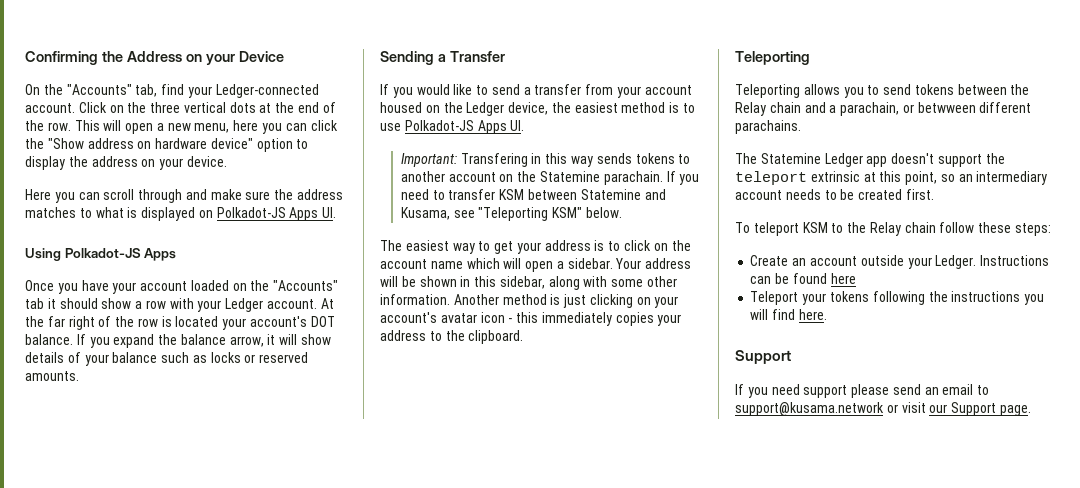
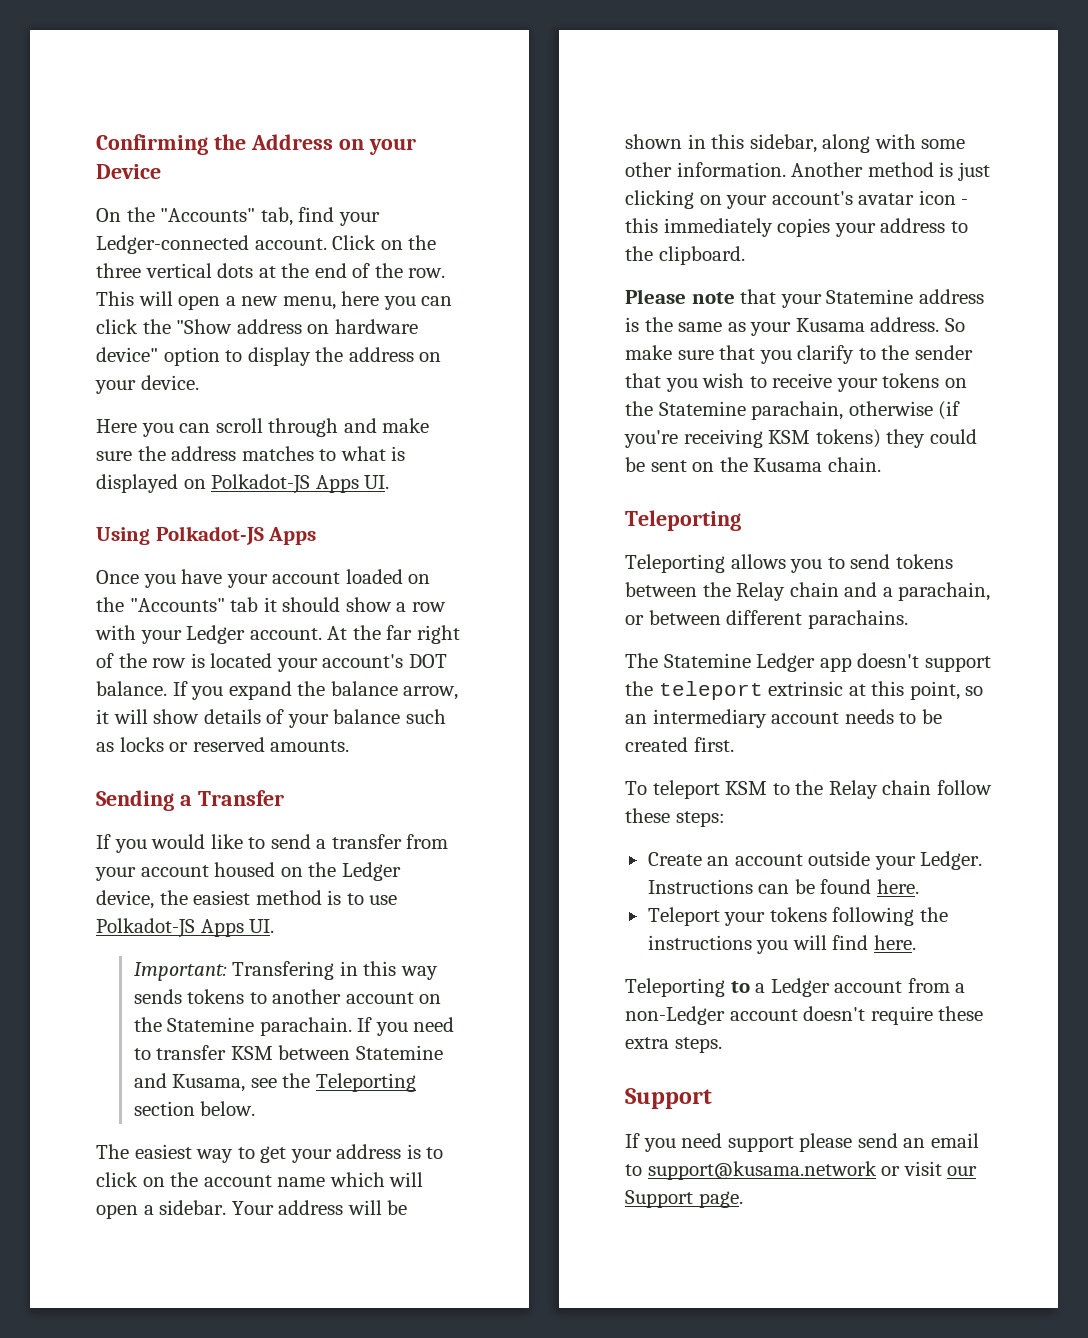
[478,207,583,221] "Teleporting KSM" -> [282,1073,416,1092] [133,1101,195,1116] the Teleporting section
(524, 337) none -> [625,289,984,308] [625,317,965,336] [625,345,973,364] [625,373,967,392] [625,401,961,420] [624,429,977,448] [625,457,881,472] // Please note that your Statemine address is the same as your Kusama address. So make sure that you clarify to the sender that you wish to receive your tokens on the Statemine parachain, otherwise (if you're receiving KSM tokens) they could be sent on the Kusama chain.
[917,102,976,113] betwween -> [648,610,721,625] between
[830,273,856,284] here -> [876,879,919,894] here.
(827, 314) none -> [625,978,966,997] [625,1006,984,1025] [625,1037,722,1053] // Teleporting to a Ledger account from a non-Ledger account doesn't require these extra steps.

